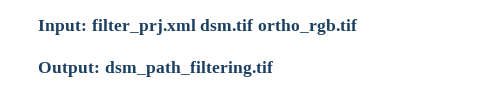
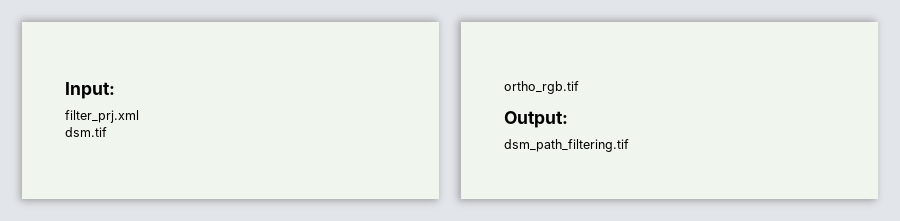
(87, 27) none -> (115, 90) //
(196, 27) none -> (139, 116) //
(254, 25) none -> (107, 132) //
(100, 69) none -> (568, 119) //

